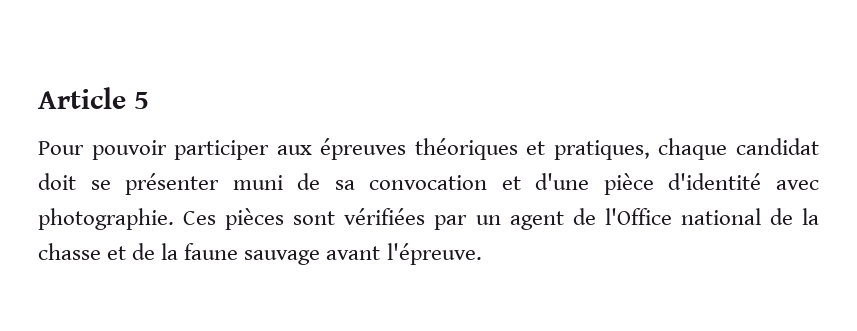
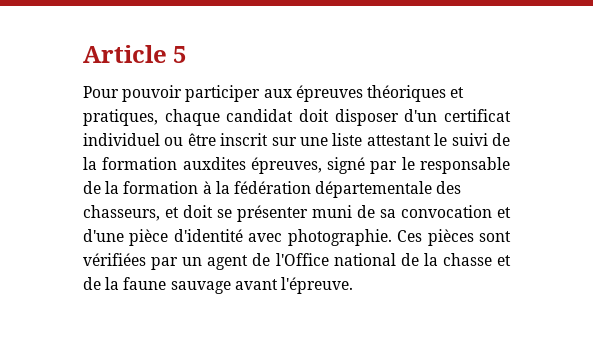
(76, 181) none -> [334,109,511,126] [83,133,510,146] [83,157,510,174] [83,181,462,198] [83,205,213,221] disposer d'un certificat individuel ou être inscrit sur une liste attestant le suivi de la formation auxdites épreuves, signé par le responsable de la formation à la fédération départementale des chasseurs, et doit

